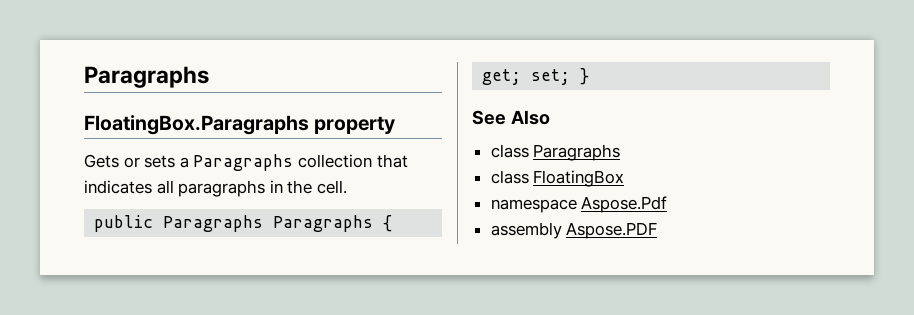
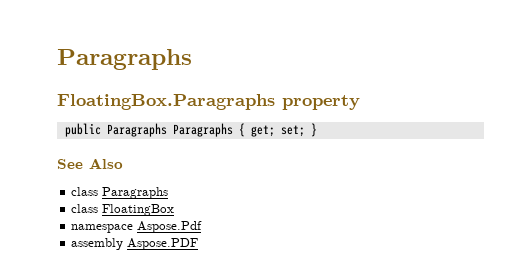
[84,154,408,171] [84,180,347,197] // Gets or sets a Paragraphs collection that indicates all paragraphs in the cell. -> (360, 102) none

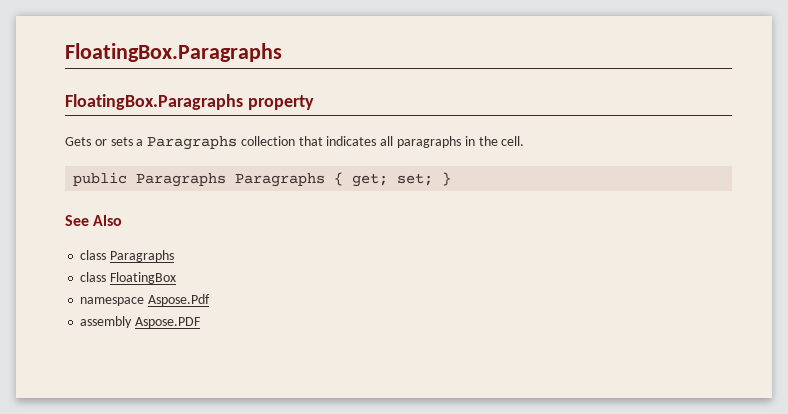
[57,49,192,70] Paragraphs -> [65,43,282,62] FloatingBox.Paragraphs
(360, 102) none -> [65,136,525,150] // Gets or sets a Paragraphs collection that indicates all paragraphs in the cell.

